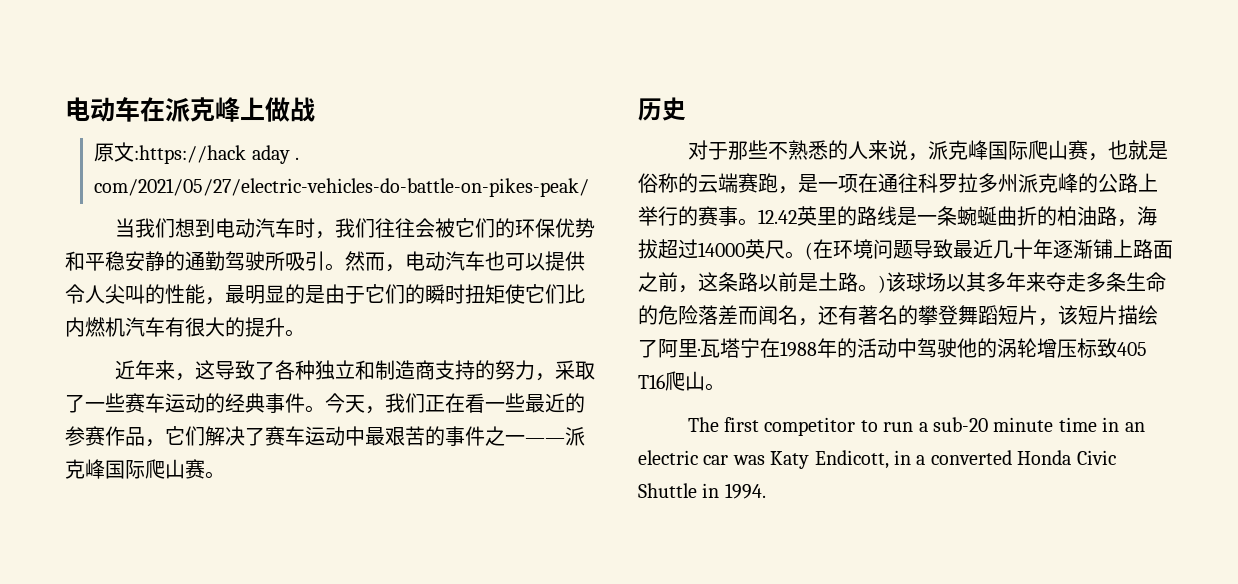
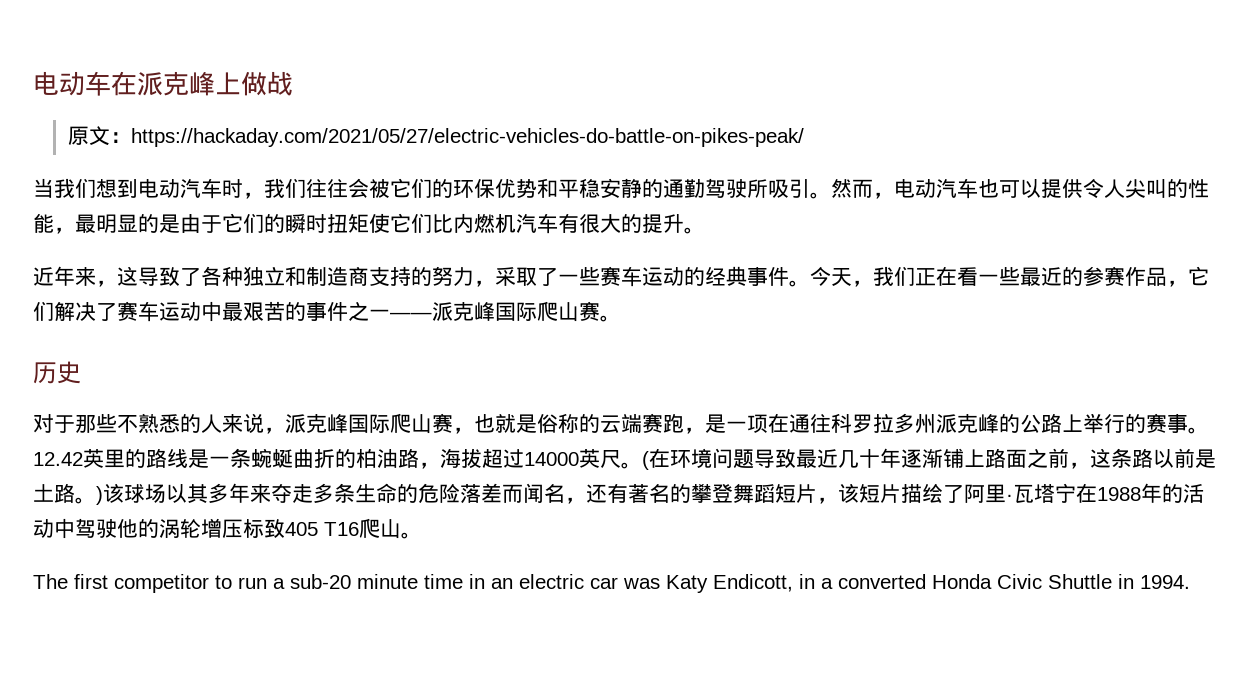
[134,145,300,164] [94,178,590,197] :https://hack aday . com/2021/05/27/electric-vehicles-do-battle-on-pikes-peak/ -> [109,128,804,147] ：https://hackaday.com/2021/05/27/electric-vehicles-do-battle-on-pikes-peak/

